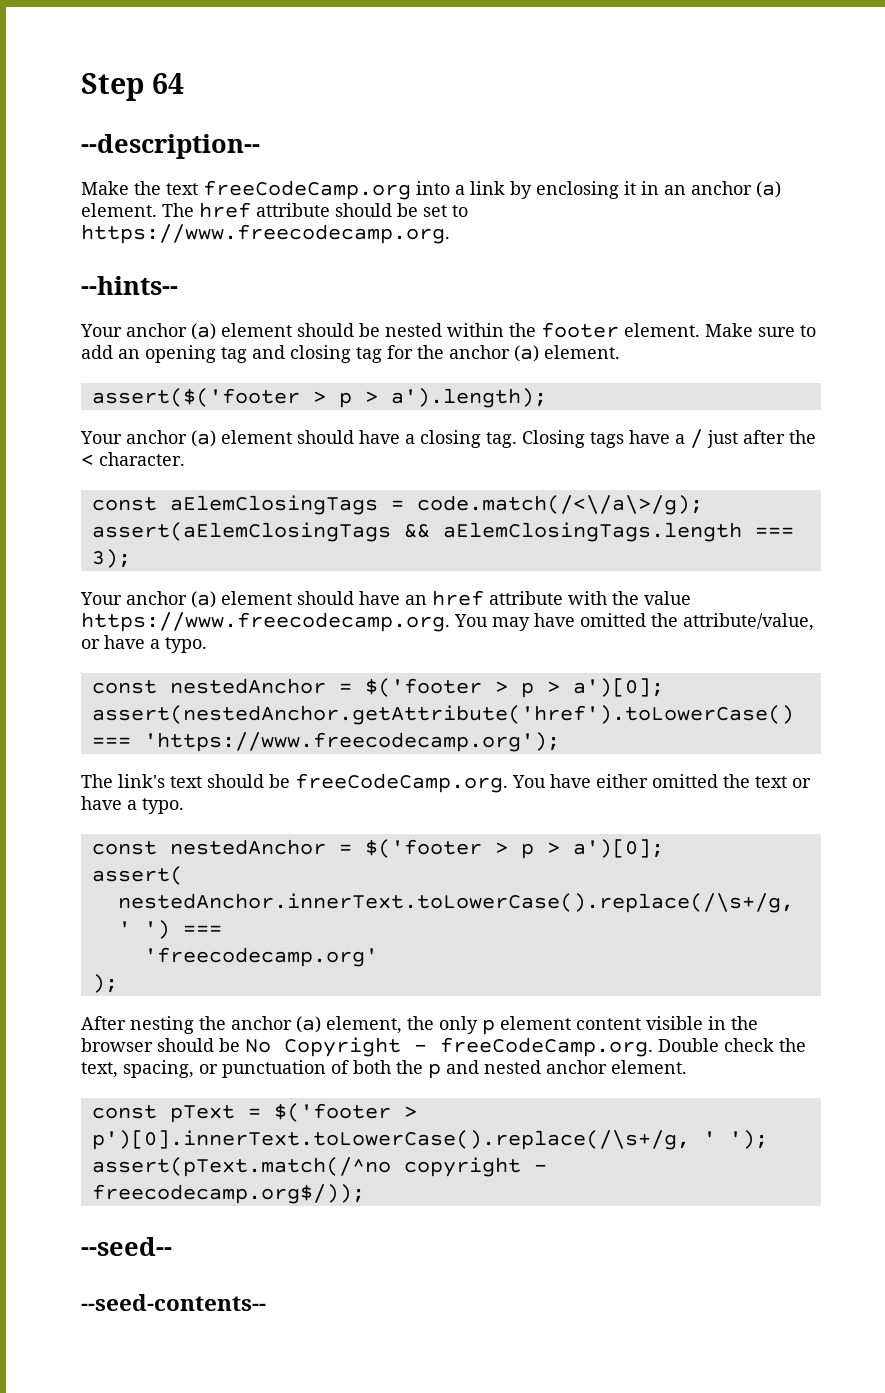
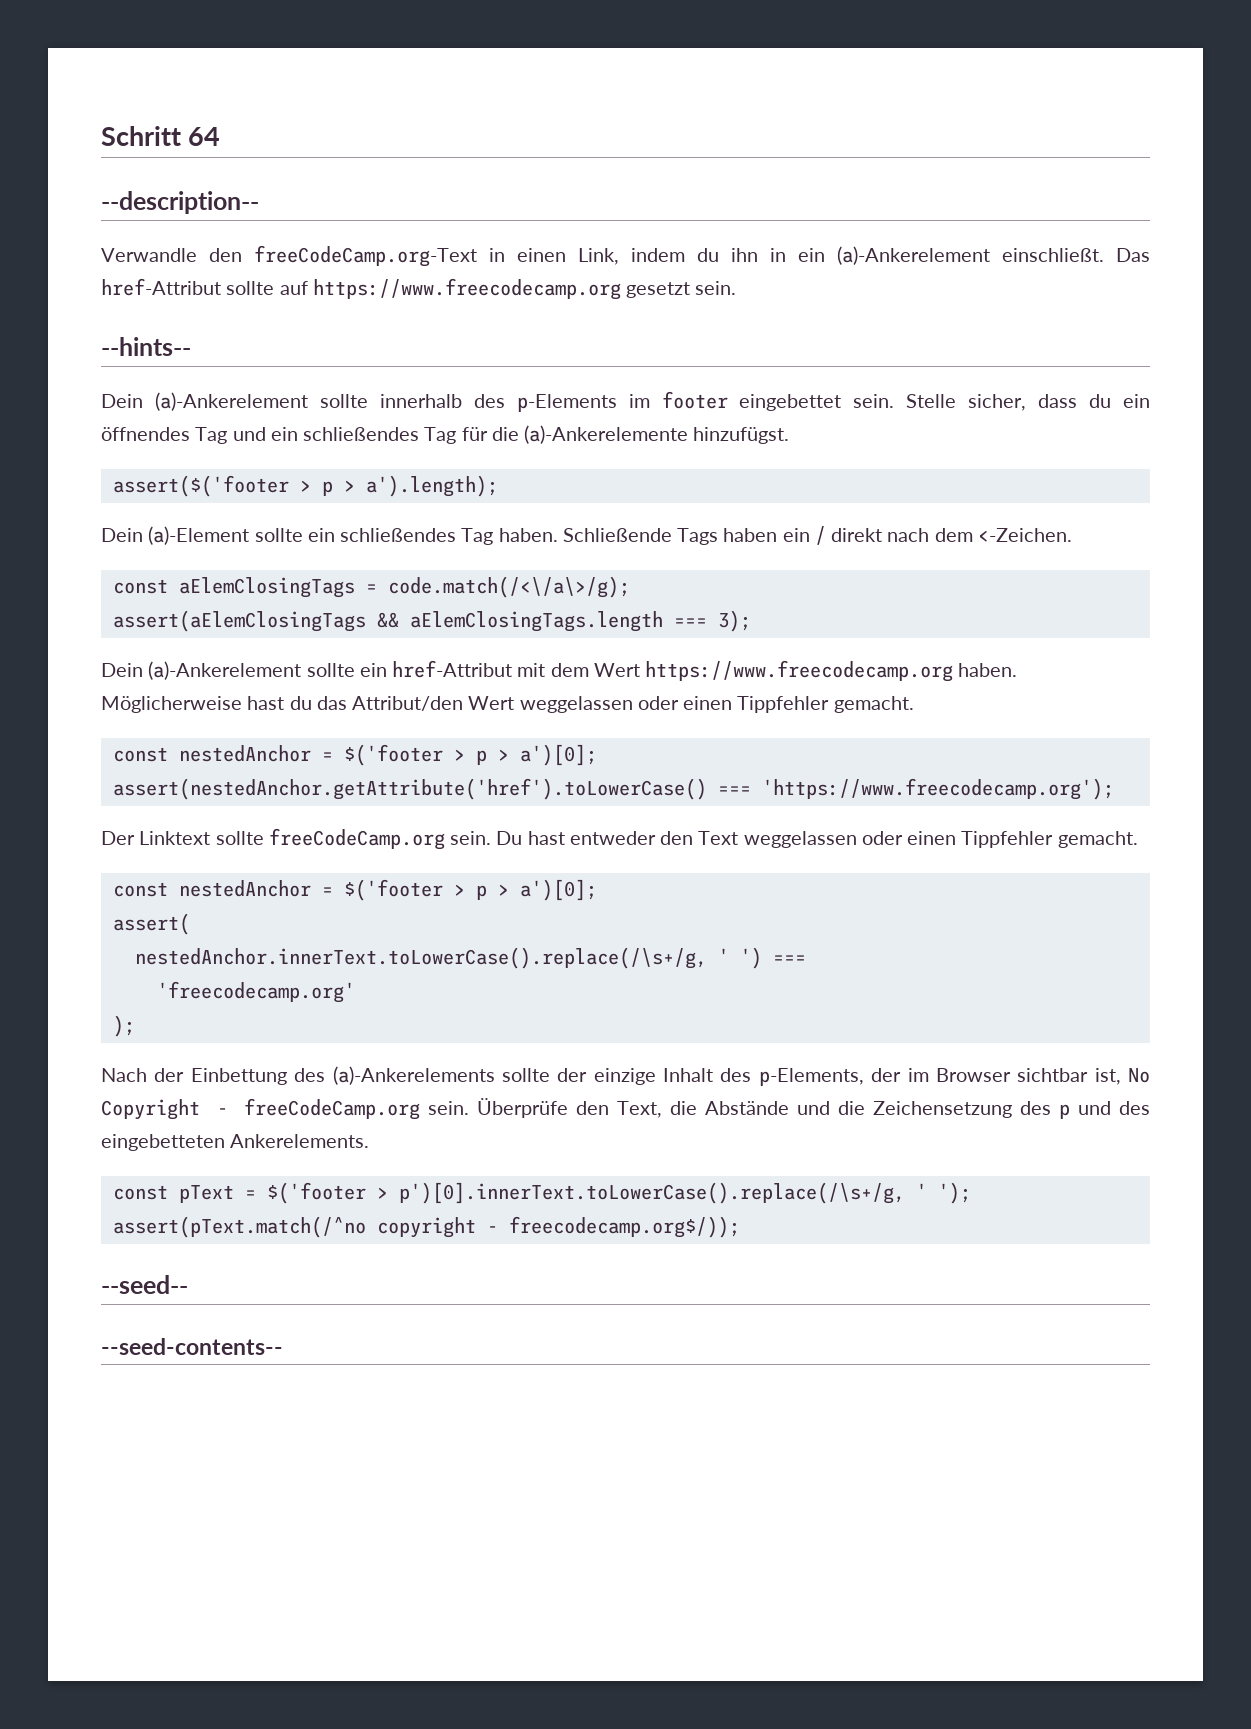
[81,73,144,101] Step -> [101,126,181,146] Schritt
[81,180,781,200] [81,202,468,218] [81,224,450,244] [81,276,178,295] [80,322,816,340] [81,345,620,363] Make the text freeCodeCamp.org into a link by enclosing it in an anchor (a) element. The href attribute should be set to https://www.freecodecamp.org. // --hints-- // Your anchor (a) element should be nested within the footer element. Make sure to add an opening tag and closing tag for the anchor (a) element. -> [101,245,1150,267] [101,278,737,300] [101,337,191,356] [101,391,1151,412] [101,425,790,444] Verwandle den freeCodeCamp.org-Text in einen Link, indem du ihn in ein (a)-Ankerelement einschließt. Das href-Attribut sollte auf https://www.freecodecamp.org gesetzt sein. // --hints-- // Dein (a)-Ankerelement sollte innerhalb des p-Elements im footer eingebettet sein. Stelle sicher, dass du ein öffnendes Tag und ein schließendes Tag für die (a)-Ankerelemente hinzufügst.
[80,429,816,448] [81,452,185,466] Your anchor (a) element should have a closing tag. Closing tags have a / just after the < character. -> [101,526,1072,545] Dein (a)-Element sollte ein schließendes Tag haben. Schließende Tags haben ein / direkt nach dem <-Zeichen.
[80,590,691,608] [81,612,814,632] [81,635,207,653] Your anchor (a) element should have an href attribute with the value https://www.freecodecamp.org. You may have omitted the attribute/value, or have a typo. -> [101,660,1018,682] [101,696,914,713] Dein (a)-Ankerelement sollte ein href-Attribut mit dem Wert https://www.freecodecamp.org haben. Möglicherweise hast du das Attribut/den Wert weggelassen oder einen Tippfehler gemacht.
[81,773,811,793] [81,796,184,814] The link's text should be freeCodeCamp.org. You have either omitted the text or have a typo. -> [101,828,1138,850] Der Linktext sollte freeCodeCamp.org sein. Du hast entweder den Text weggelassen oder einen Tippfehler gemacht.
[81,1016,758,1035] [81,1037,806,1057] [81,1060,687,1079] After nesting the anchor (a) element, the only p element content visible in the browser should be No Copyright - freeCodeCamp.org. Double check the text, spacing, or punctuation of both the p and nested anchor element. -> [101,1066,1150,1086] [101,1098,1151,1120] [101,1134,370,1151] Nach der Einbettung des (a)-Ankerelements sollte der einzige Inhalt des p-Elements, der im Browser sichtbar ist, No Copyright - freeCodeCamp.org sein. Überprüfe den Text, die Abstände und die Zeichensetzung des p und des eingebetteten Ankerelements.

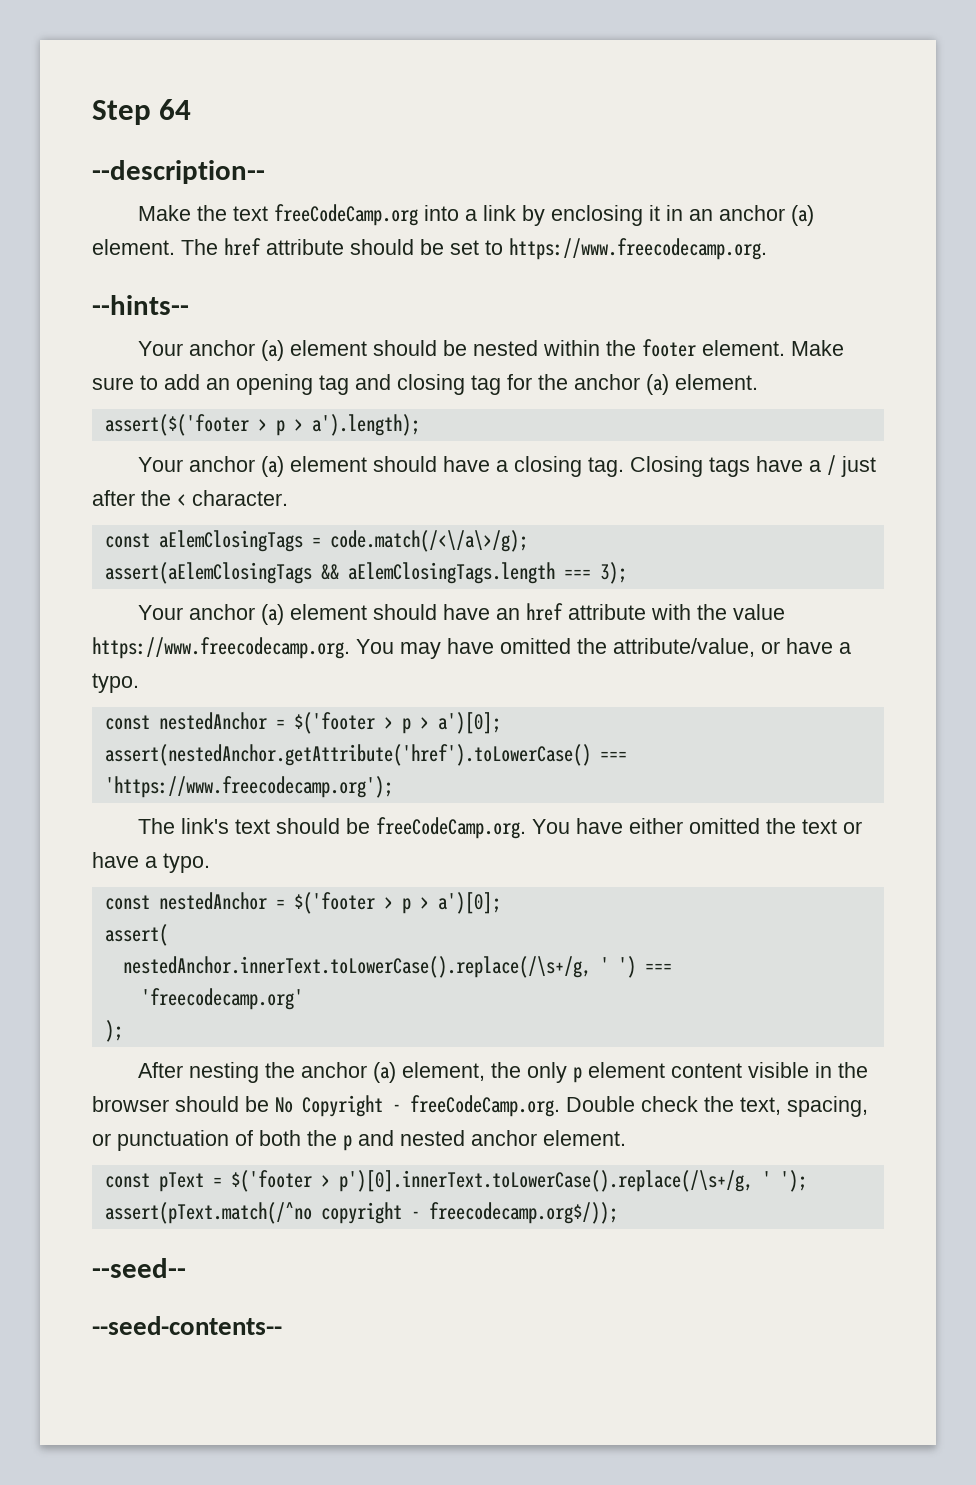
[101,126,181,146] Schritt -> [92,100,151,125] Step
[101,245,1150,267] [101,278,737,300] [101,337,191,356] [101,391,1151,412] [101,425,790,444] Verwandle den freeCodeCamp.org-Text in einen Link, indem du ihn in ein (a)-Ankerelement einschließt. Das href-Attribut sollte auf https://www.freecodecamp.org gesetzt sein. // --hints-- // Dein (a)-Ankerelement sollte innerhalb des p-Elements im footer eingebettet sein. Stelle sicher, dass du ein öffnendes Tag und ein schließendes Tag für die (a)-Ankerelemente hinzufügst. -> [138,204,815,226] [92,238,767,260] [92,295,189,315] [138,339,845,361] [92,374,758,395] Make the text freeCodeCamp.org into a link by enclosing it in an anchor (a) element. The href attribute should be set to https://www.freecodecamp.org. // --hints-- // Your anchor (a) element should be nested within the footer element. Make sure to add an opening tag and closing tag for the anchor (a) element.
[101,526,1072,545] Dein (a)-Element sollte ein schließendes Tag haben. Schließende Tags haben ein / direkt nach dem <-Zeichen. -> [138,455,877,477] [92,490,288,506] Your anchor (a) element should have a closing tag. Closing tags have a / just after the < character.
[101,660,1018,682] [101,696,914,713] Dein (a)-Ankerelement sollte ein href-Attribut mit dem Wert https://www.freecodecamp.org haben. Möglicherweise hast du das Attribut/den Wert weggelassen oder einen Tippfehler gemacht. -> [138,603,786,625] [92,637,851,659] [92,673,139,693] Your anchor (a) element should have an href attribute with the value https://www.freecodecamp.org. You may have omitted the attribute/value, or have a typo.
[101,828,1138,850] Der Linktext sollte freeCodeCamp.org sein. Du hast entweder den Text weggelassen oder einen Tippfehler gemacht. -> [138,817,863,839] [92,852,210,873] The link's text should be freeCodeCamp.org. You have either omitted the text or have a typo.
[101,1066,1150,1086] [101,1098,1151,1120] [101,1134,370,1151] Nach der Einbettung des (a)-Ankerelements sollte der einzige Inhalt des p-Elements, der im Browser sichtbar ist, No Copyright - freeCodeCamp.org sein. Überprüfe den Text, die Abstände und die Zeichensetzung des p und des eingebetteten Ankerelements. -> [138,1062,869,1083] [92,1095,868,1117] [92,1130,626,1151] After nesting the anchor (a) element, the only p element content visible in the browser should be No Copyright - freeCodeCamp.org. Double check the text, spacing, or punctuation of both the p and nested anchor element.

